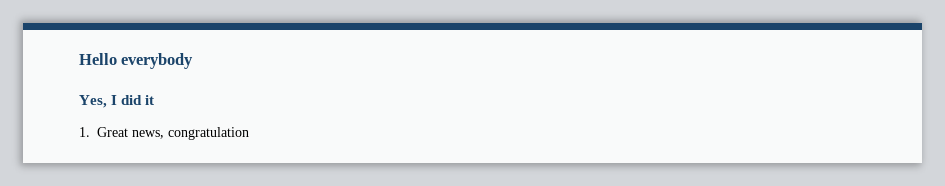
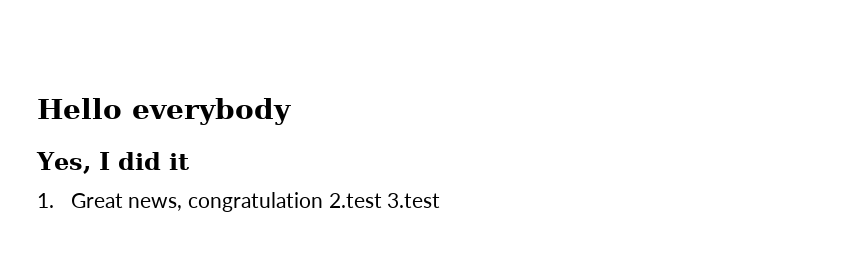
(249, 133) none -> [328,193,441,208] 2.test 3.test

